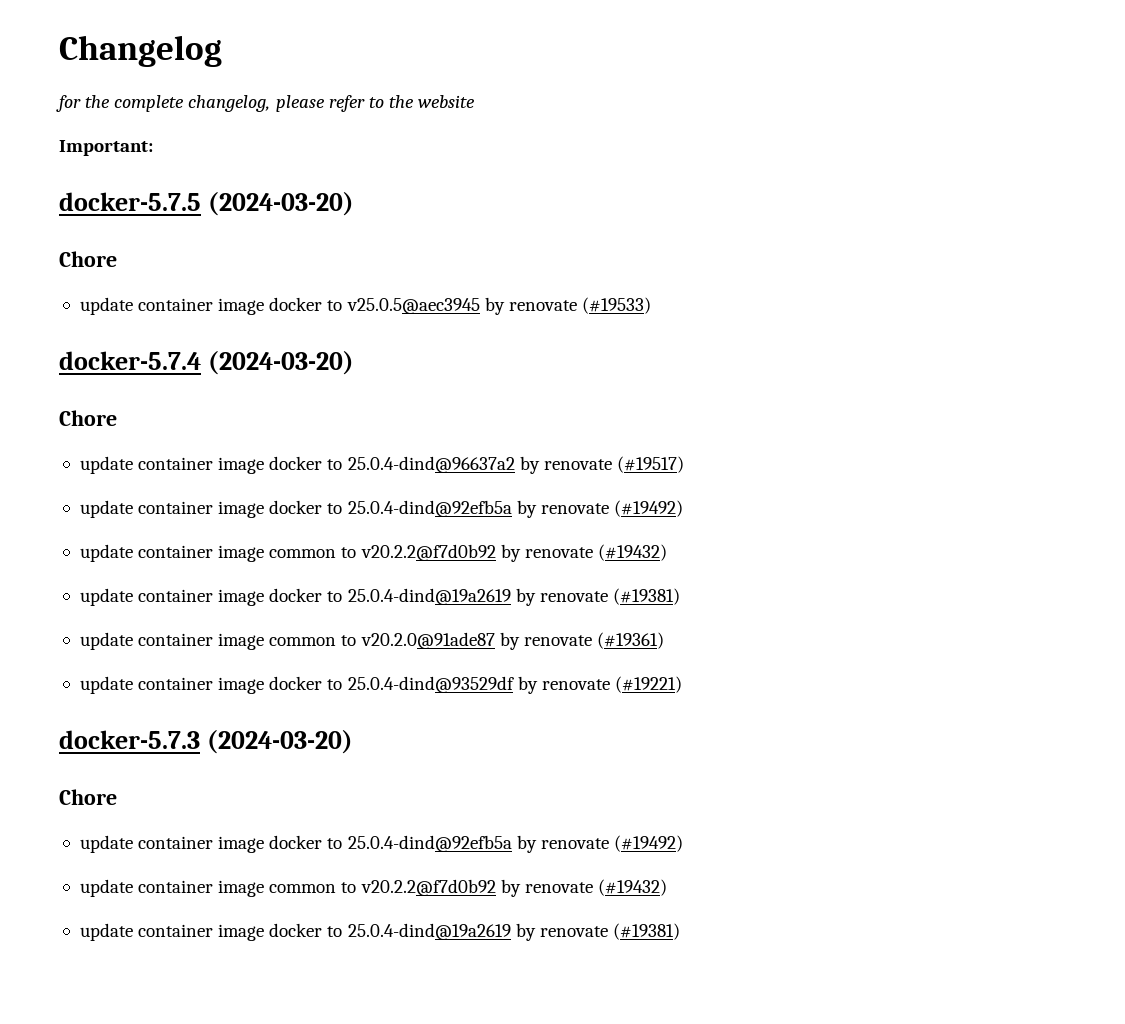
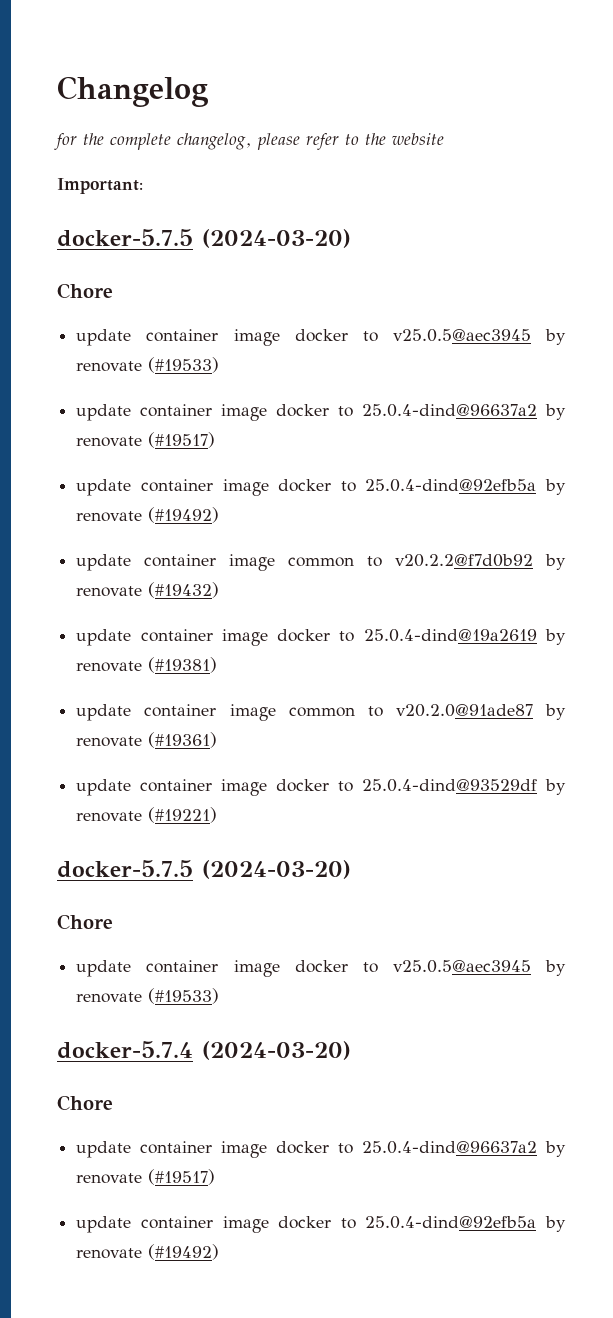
[59,351,354,375] [59,410,117,426] // docker-5.7.4 (2024-03-20) // Chore -> (220, 365) none
[59,730,353,754] [59,789,117,805] [79,835,683,853] [79,879,667,897] [79,923,680,941] docker-5.7.3 (2024-03-20) // Chore // update container image docker to 25.0.4-dind@92efb5a by renovate (#19492) // update container image common to v20.2.2@f7d0b92 by renovate (#19432) // update container image docker to 25.0.4-dind@19a2619 by renovate (#19381) -> [57,860,351,879] [57,914,113,930] [76,960,566,977] [76,988,220,1004] [57,1041,351,1060] [57,1095,113,1111] [76,1141,566,1158] [76,1169,216,1185] [76,1216,566,1233] [76,1244,220,1260] docker-5.7.5 (2024-03-20) // Chore // update container image docker to v25.0.5@aec3945 by renovate (#19533) // docker-5.7.4 (2024-03-20) // Chore // update container image docker to 25.0.4-dind@96637a2 by renovate (#19517) // update container image docker to 25.0.4-dind@92efb5a by renovate (#19492)

